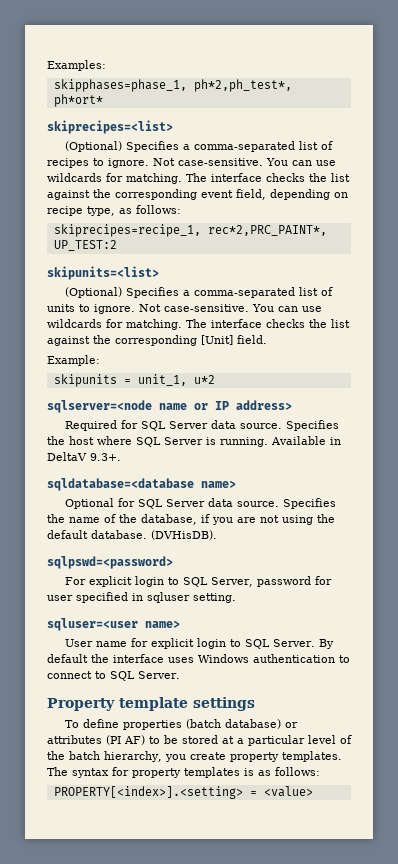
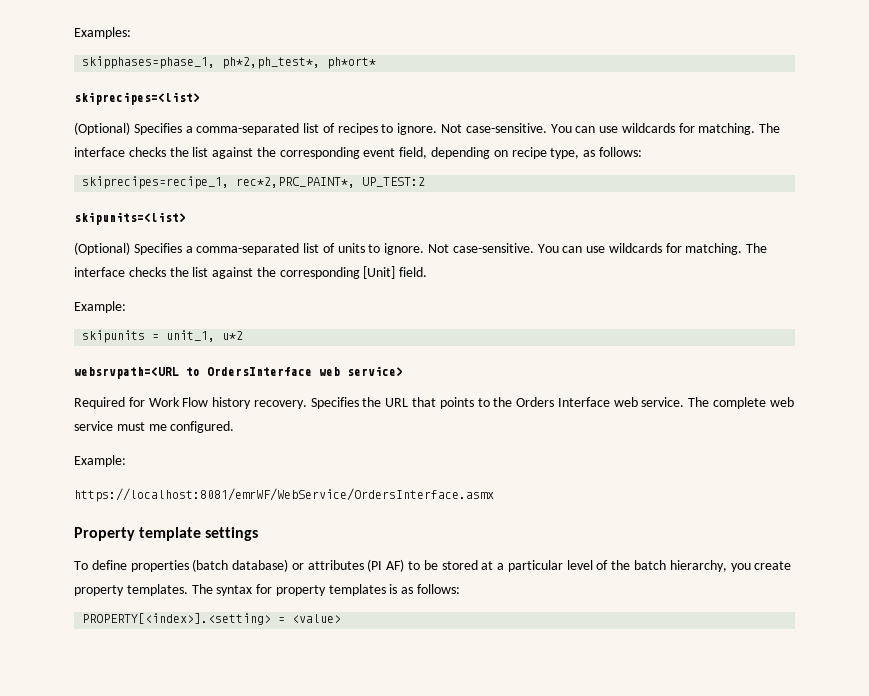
[47,400,292,413] [64,420,339,431] [47,436,341,447] [47,452,121,461] [47,478,236,491] [64,498,336,509] [47,514,335,525] [47,530,217,540] [47,556,173,569] [64,576,332,587] [47,592,236,603] [47,618,180,631] [64,638,334,649] [47,654,350,663] [47,671,180,681] sqlserver=<node name or IP address> // Required for SQL Server data source. Specifies the host where SQL Server is running. Available in DeltaV 9.3+. // sqldatabase=<database name> // Optional for SQL Server data source. Specifies the name of the database, if you are not using the default database. (DVHisDB). // sqlpswd=<password> // For explicit login to SQL Server, password for user specified in sqluser setting. // sqluser=<user name> // User name for explicit login to SQL Server. By default the interface uses Windows authentication to connect to SQL Server. -> [74,366,403,379] [74,397,794,409] [74,421,235,433] [74,455,126,467] [74,488,494,502] websrvpath=<URL to OrdersInterface web service> // Required for Work Flow history recovery. Specifies the URL that points to the Orders Interface web service. The complete web service must me configured. // Example: // https://localhost:8081/emrWF/WebService/OrdersInterface.asmx

